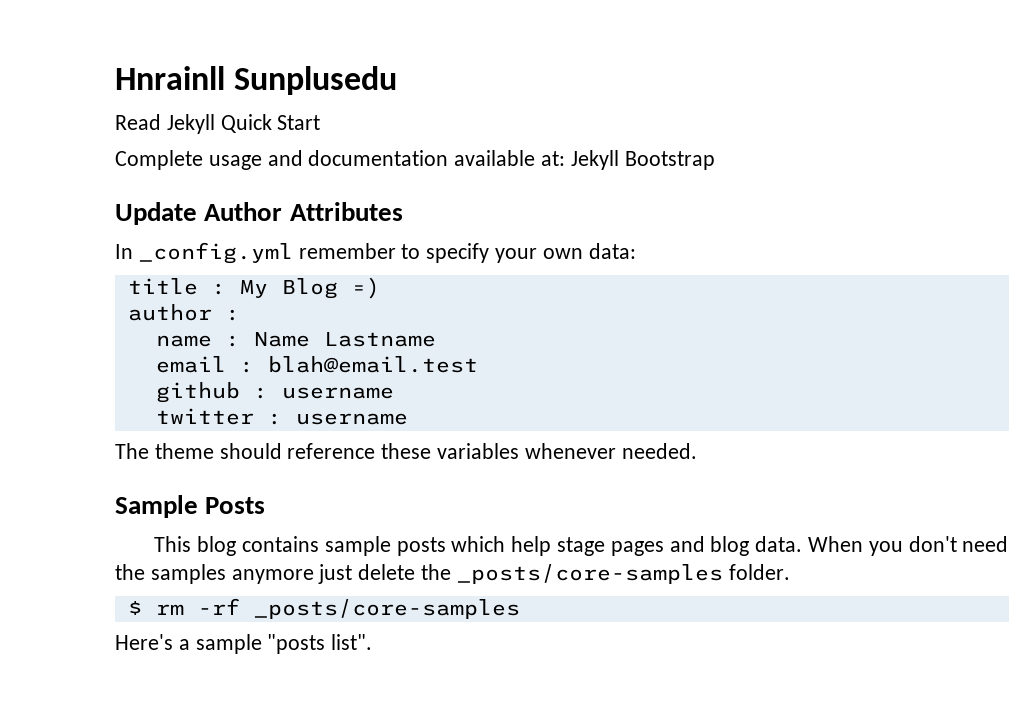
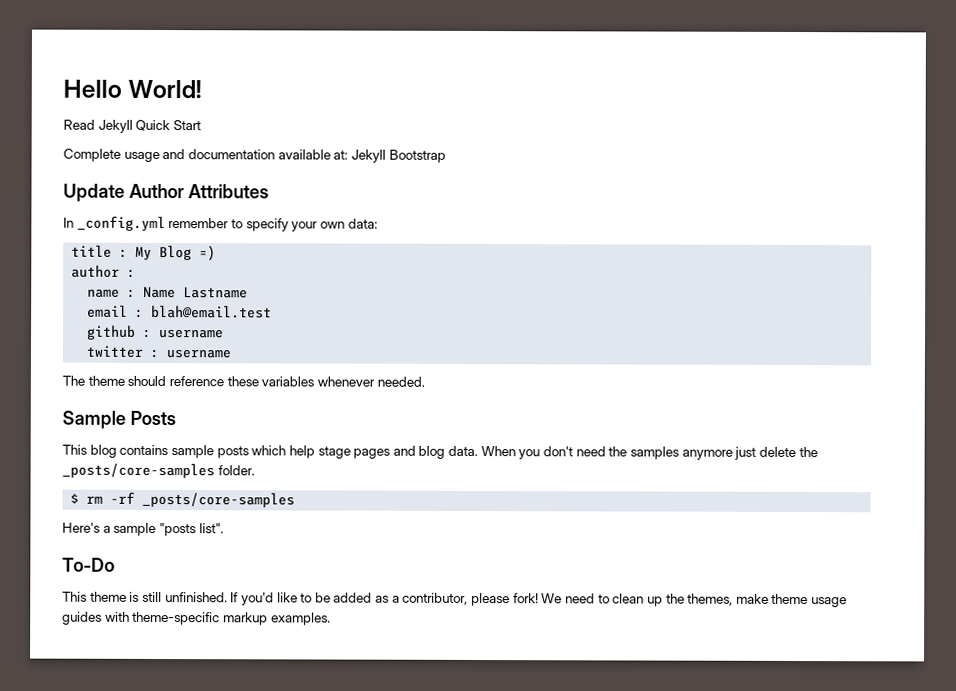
[115,66,398,95] Hnrainll Sunplusedu -> [63,79,202,99] Hello World!
(373, 642) none -> [62,557,115,572] [62,591,848,608] [62,611,331,626] // To-Do // This theme is still unfinished. If you'd like to be added as a contributor, please fork! We need to clean up the themes, make theme usage guides with theme-specific markup examples.

